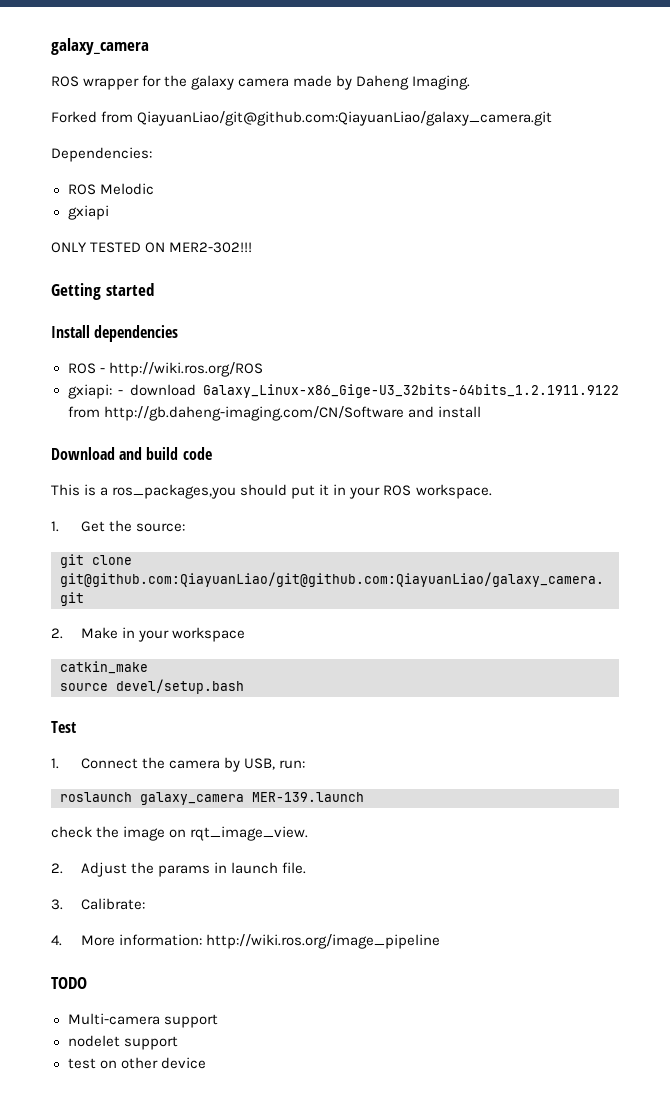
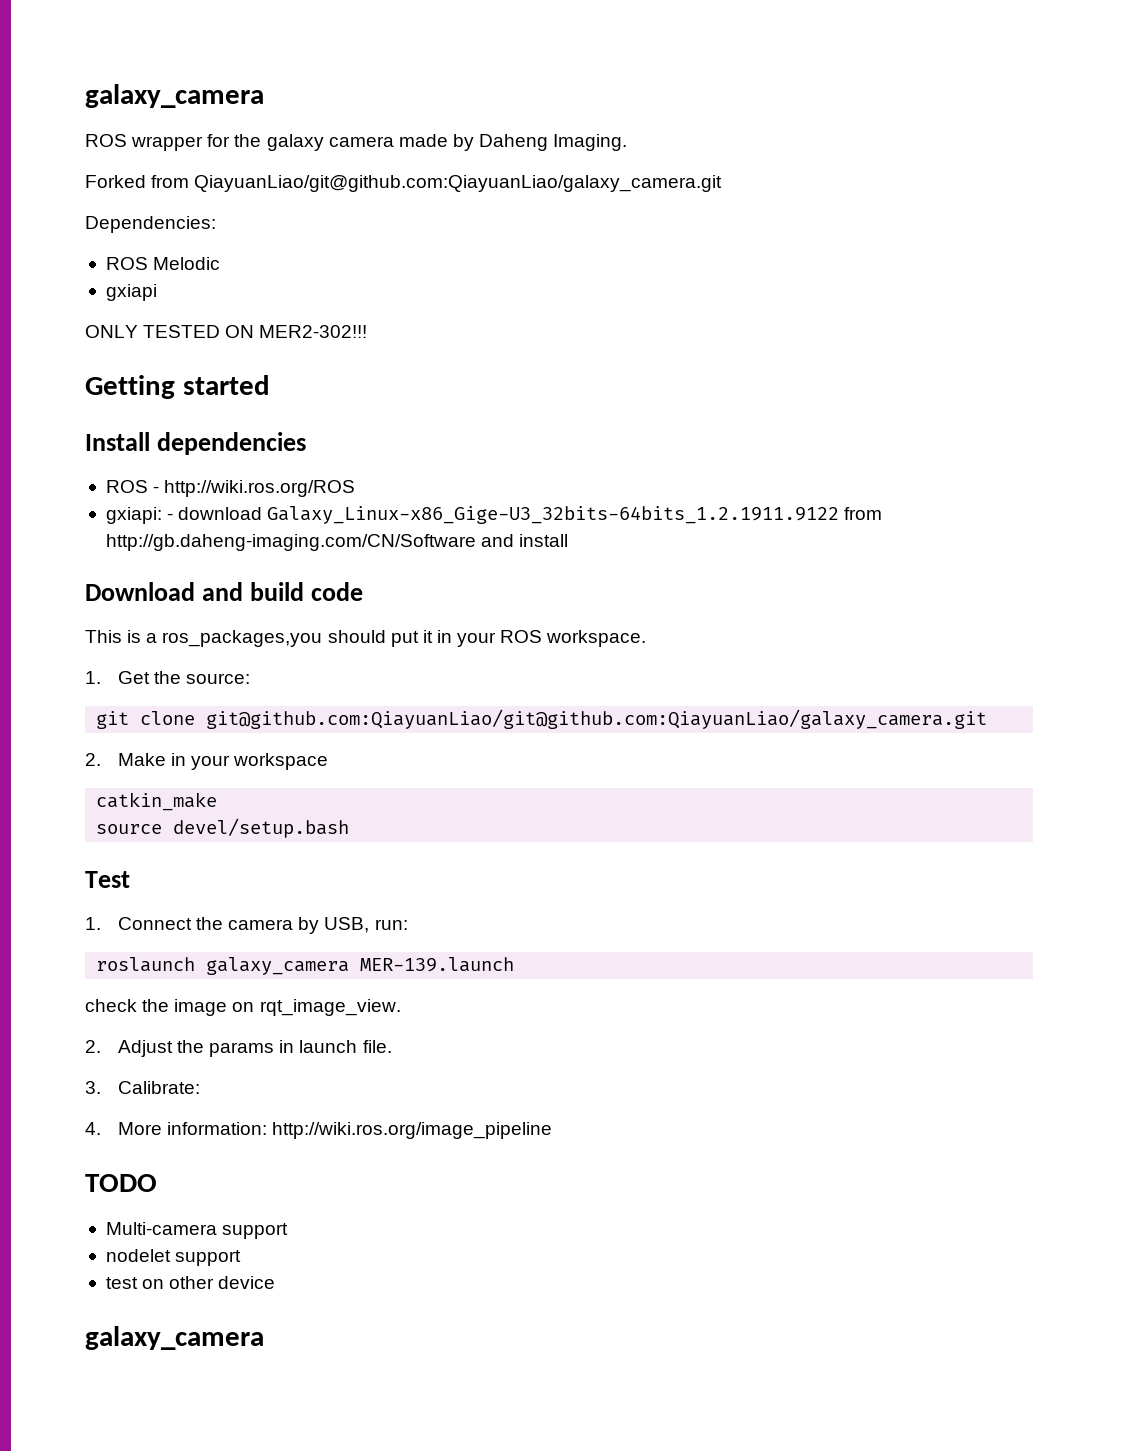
(206, 1063) none -> [85,1326,264,1350] // galaxy_camera

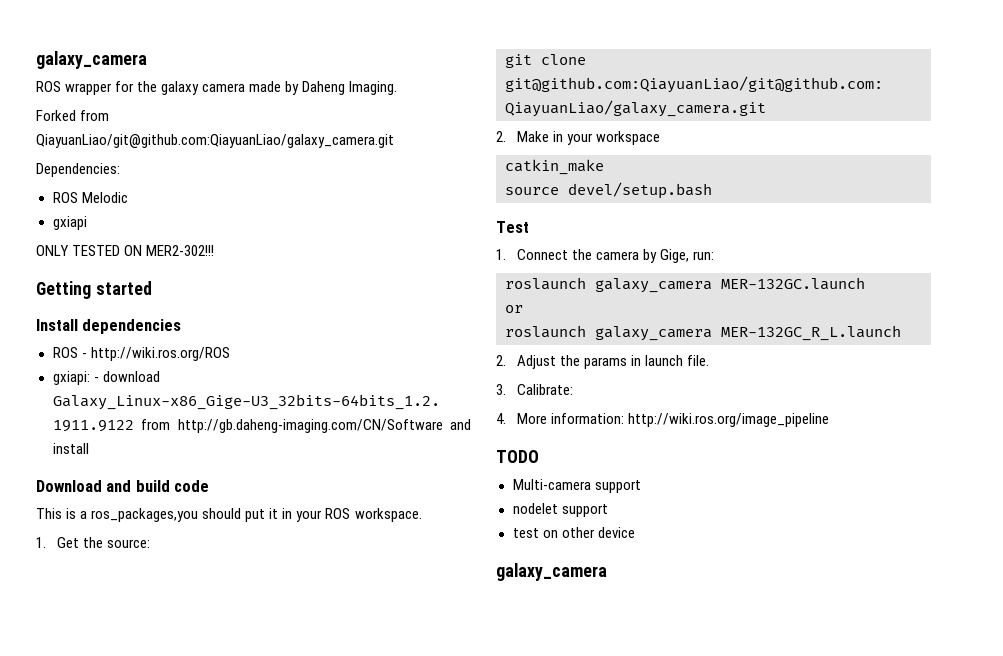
[324,917,370,933] USB, -> [660,249,690,263] Gige,
[360,957,515,972] [85,999,401,1016] MER-139.launch // check the image on rqt_image_view. -> [721,277,865,290] [505,305,523,313] [505,325,901,341] MER-132GC.launch // or // roslaunch galaxy_camera MER-132GC_R_L.launch

